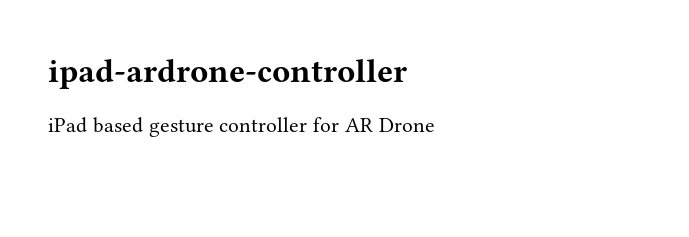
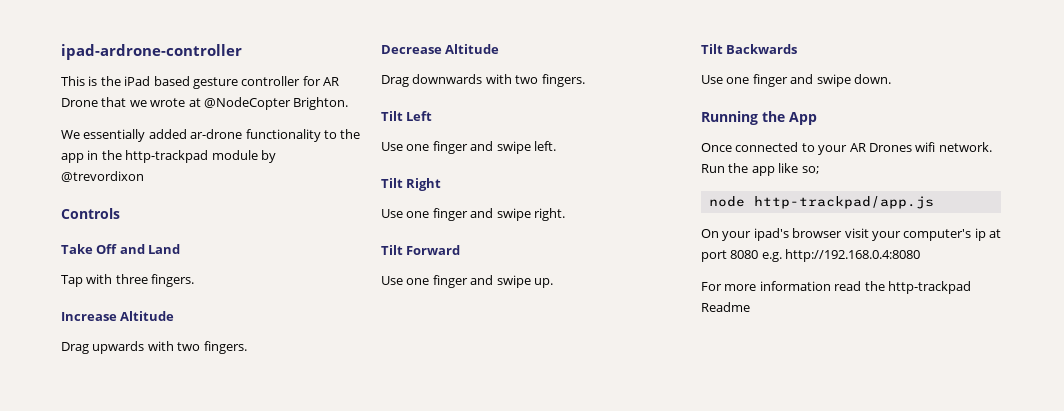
(407, 74) none -> [61,76,121,86] This is the
(435, 125) none -> [101,97,349,110] [61,129,361,142] [61,150,276,163] [61,171,144,182] [61,208,120,219] [61,244,181,254] [61,274,195,287] [61,311,175,321] [61,341,247,354] [381,44,500,54] [381,74,585,87] [381,111,433,121] [381,141,556,154] [381,178,442,191] [381,208,565,221] [381,245,461,255] [381,275,553,288] [701,44,798,54] [701,74,891,87] [701,111,817,125] [701,142,992,155] [701,163,819,176] [708,196,934,209] [701,228,1001,241] [701,249,921,262] [701,281,971,294] [701,302,750,312] that we wrote at @NodeCopter Brighton. // We essentially added ar-drone functionality to the app in the http-trackpad module by @trevordixon // Controls // Take Off and Land // Tap with three fingers. // Increase Altitude // Drag upwards with two fingers. // Decrease Altitude // Drag downwards with two fingers. // Tilt Left // Use one finger and swipe left. // Tilt Right // Use one finger and swipe right. // Tilt Forward // Use one finger and swipe up. // Tilt Backwards // Use one finger and swipe down. // Running the App // Once connected to your AR Drones wifi network. Run the app like so; // node http-trackpad/app.js // On your ipad's browser visit your computer's ip at port 8080 e.g. http://192.168.0.4:8080 // For more information read the http-trackpad Readme

